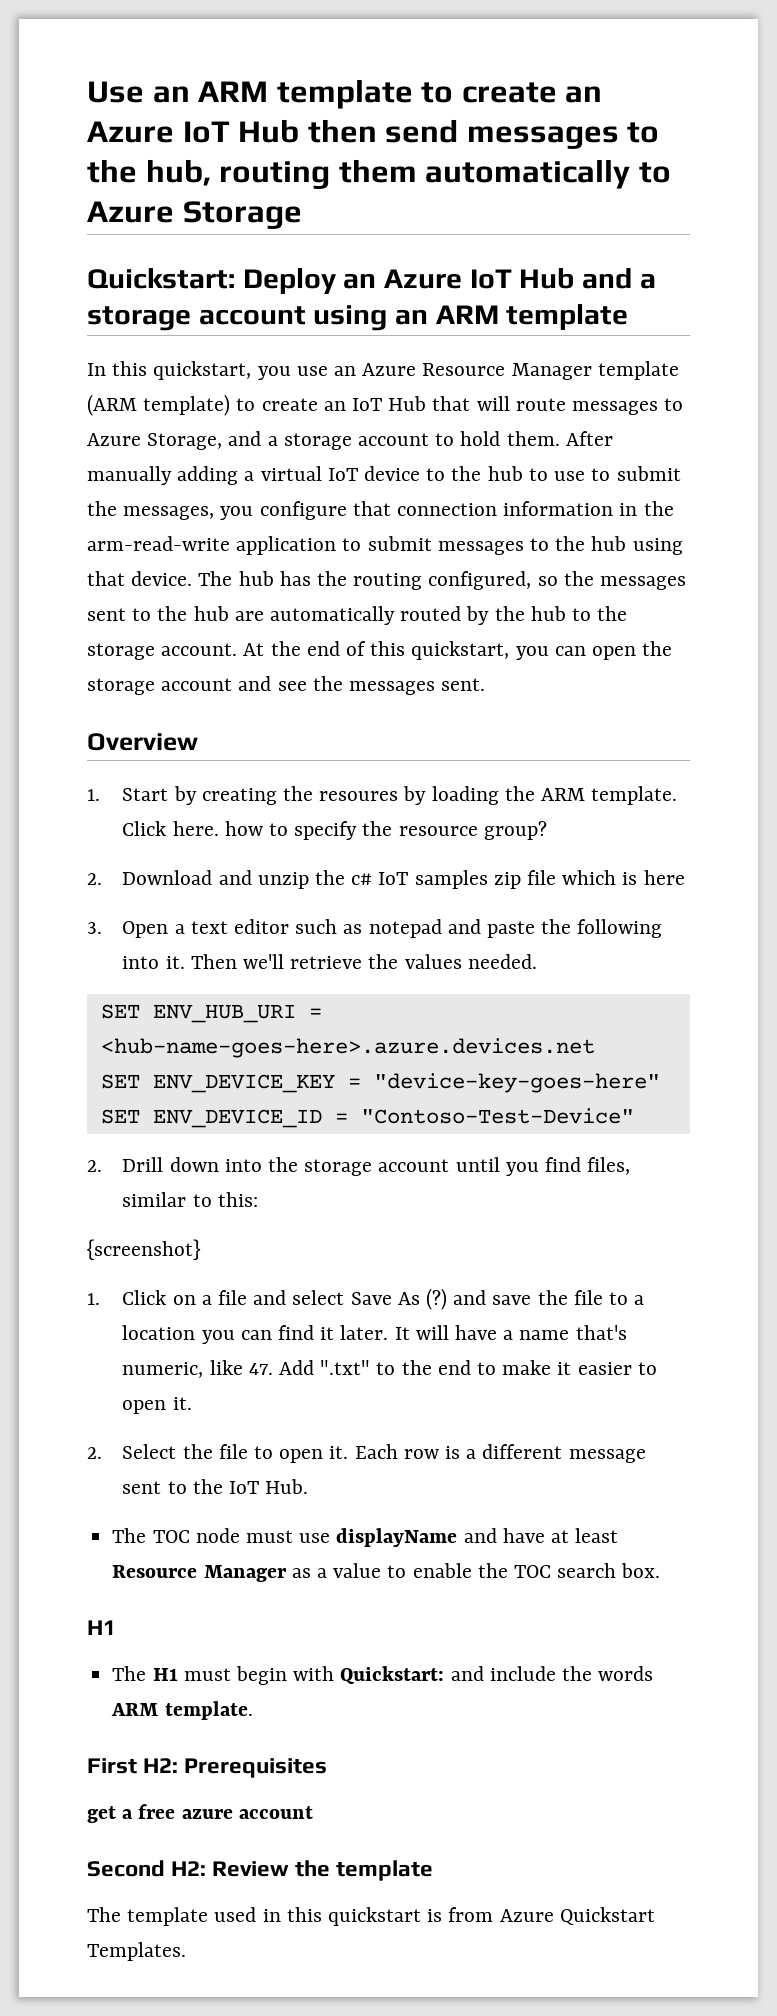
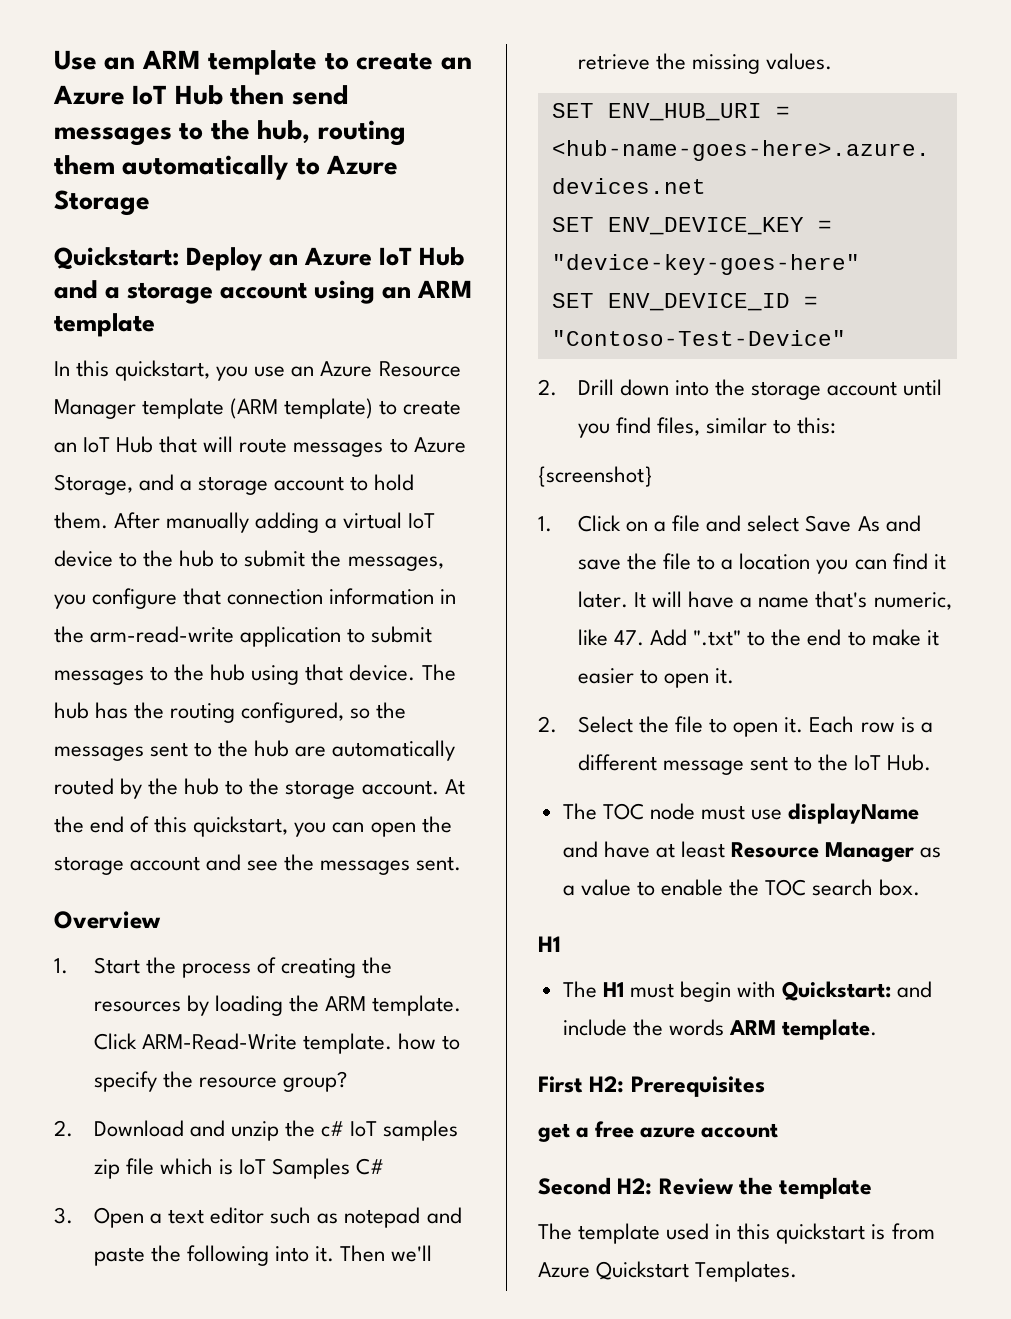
[554,468,611,481] use to -> (239, 559) none
[173,786,197,805] by -> [146,957,277,978] the process of
[319,791,399,801] resoures -> [93,1001,181,1012] resources
[172,821,219,836] here. -> [142,1033,393,1054] ARM-Read-Write template.
[643,870,685,885] here -> [239,1158,385,1179] IoT Samples C#
[404,954,537,969] values needed. -> [692,53,833,74] missing values.
[425,1288,447,1310] (?) -> (880, 524) none

